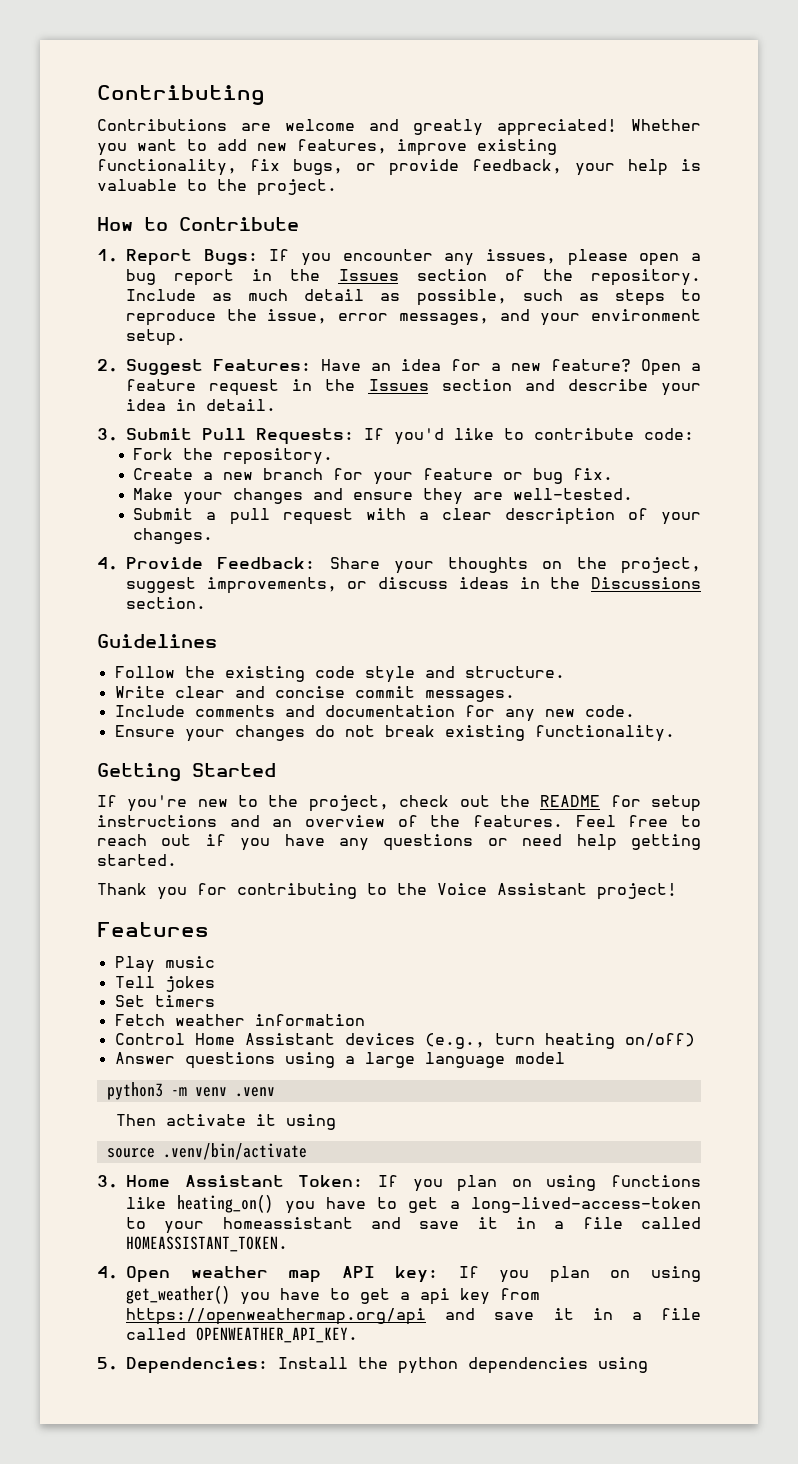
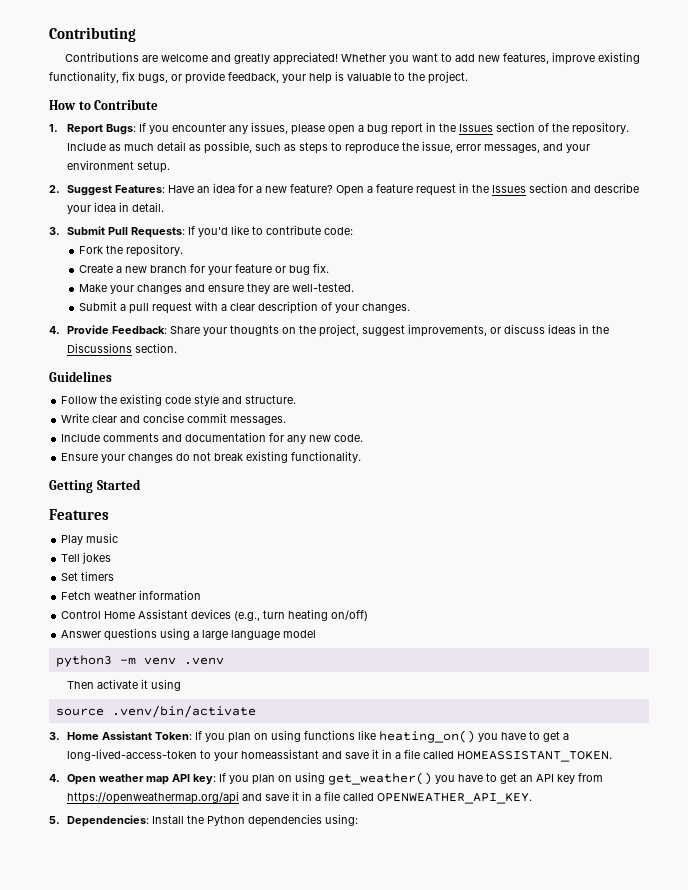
[97,795,702,812] [97,815,701,827] [97,834,701,851] [97,854,177,866] [97,883,677,900] // If you're new to the project, check out the README for setup instructions and an overview of the features. Feel free to reach out if you have any questions or need help getting started. // Thank you for contributing to the Voice Assistant project! -> (141, 484) none
[400,1288,450,1305] a api -> [519,774,554,782] an API
[398,1357,648,1374] python dependencies using -> [206,814,358,827] Python dependencies using:

